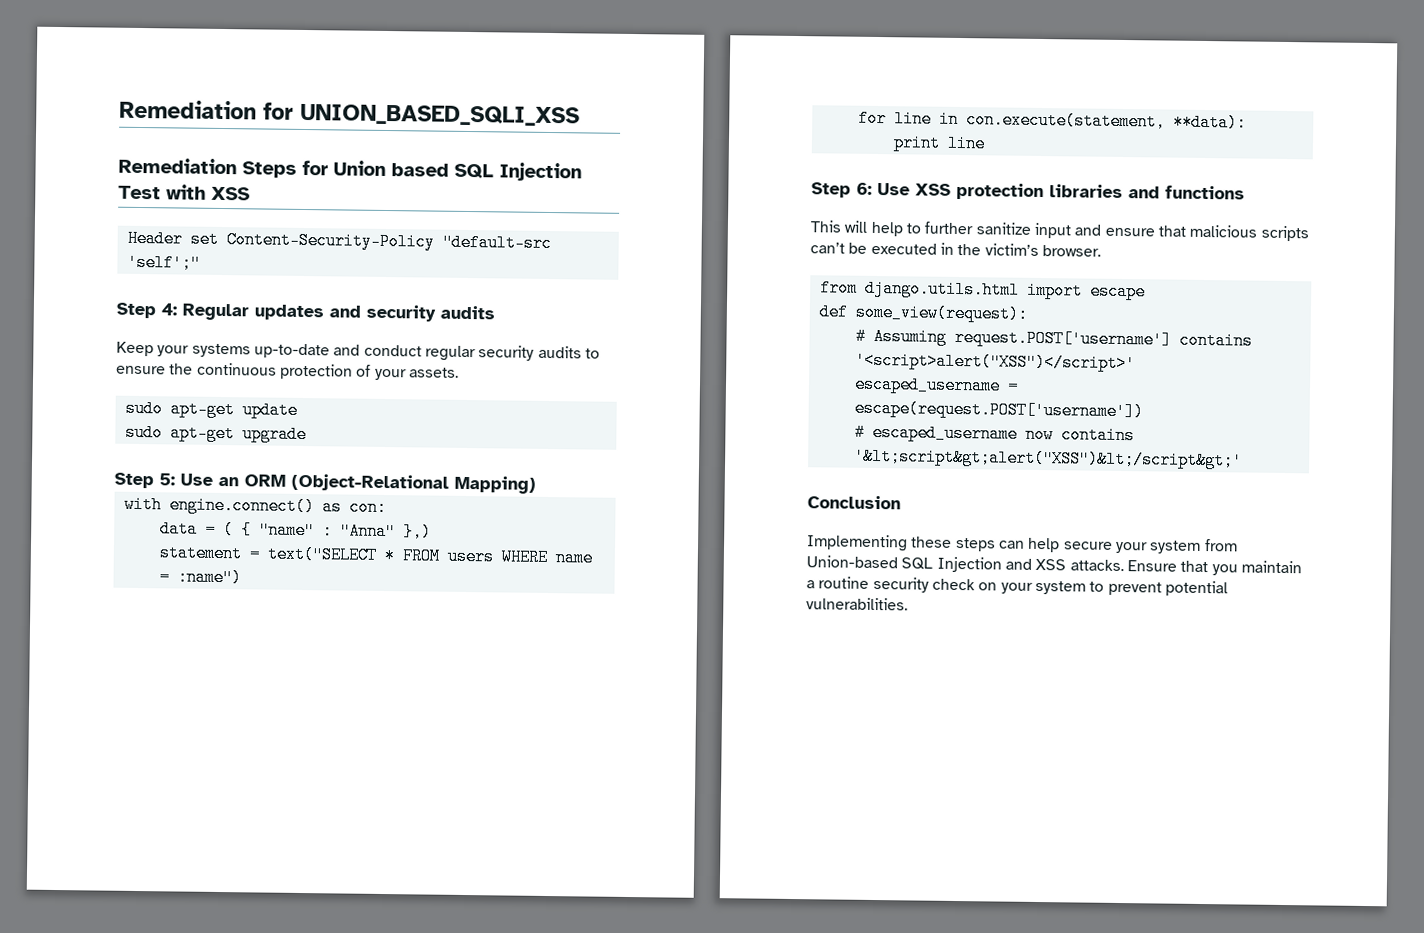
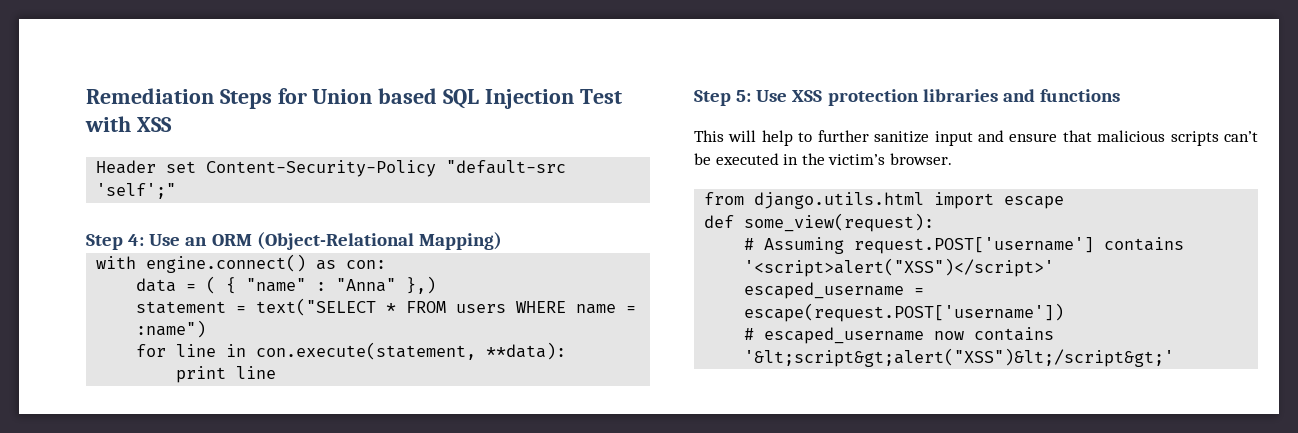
[119,99,580,127] [118,157,237,175] Remediation for UNION_BASED_SQLI_XSS // Remediation -> [86,88,214,104] Remediation
[182,303,495,322] [116,341,600,362] [116,362,459,381] [124,399,298,419] [124,423,307,444] [114,472,175,489] Regular updates and security audits // Keep your systems up-to-date and conduct regular security audits to ensure the continuous protection of your assets. // sudo apt-get update // sudo apt-get upgrade // Step 5: -> (145, 240) none
[856,182,872,195] 6: -> [736,90,752,102] 5:
[807,495,901,510] [806,534,1238,554] [806,555,1302,576] [806,576,1228,597] [806,597,908,611] // Conclusion // Implementing these steps can help secure your system from Union-based SQL Injection and XSS attacks. Ensure that you maintain a routine security check on your system to prevent potential vulnerabilities. -> (1175, 357) none

